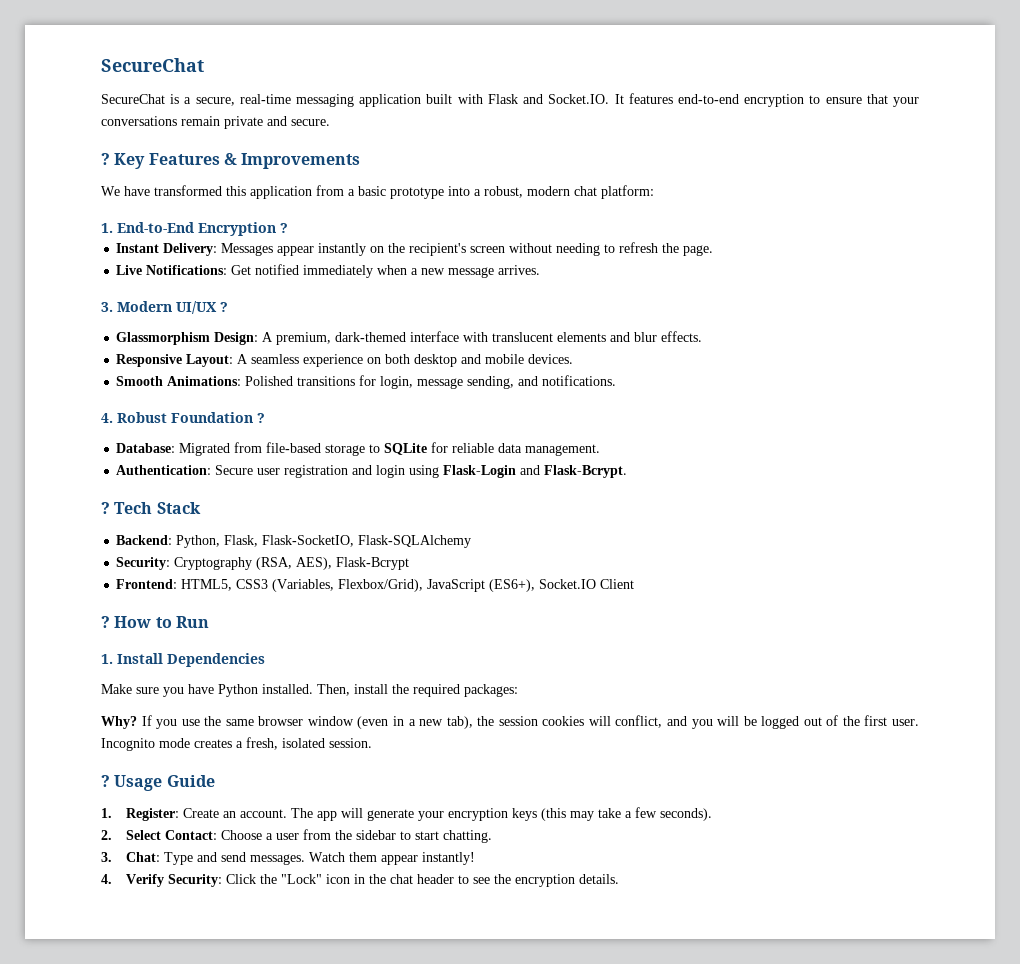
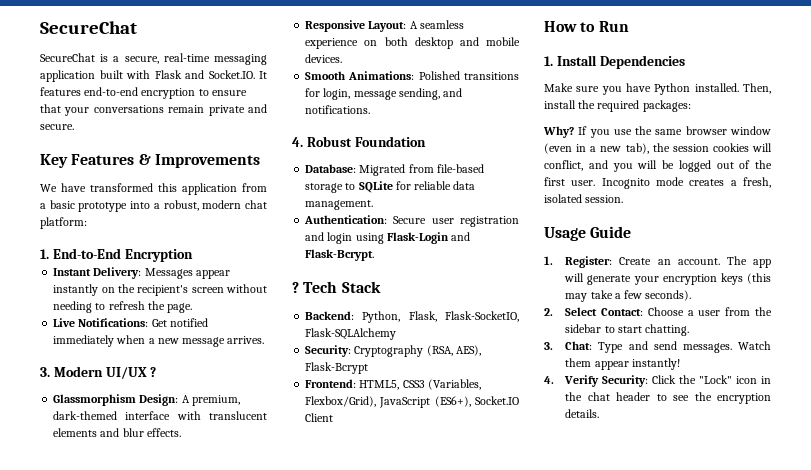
[101,153,110,165] ? -> (74, 127) none
[280,223,288,233] ? -> (193, 255) none
[257,413,265,423] ? -> (426, 141) none
[101,616,110,628] ? -> (334, 417) none
[101,775,110,787] ? -> (624, 199) none

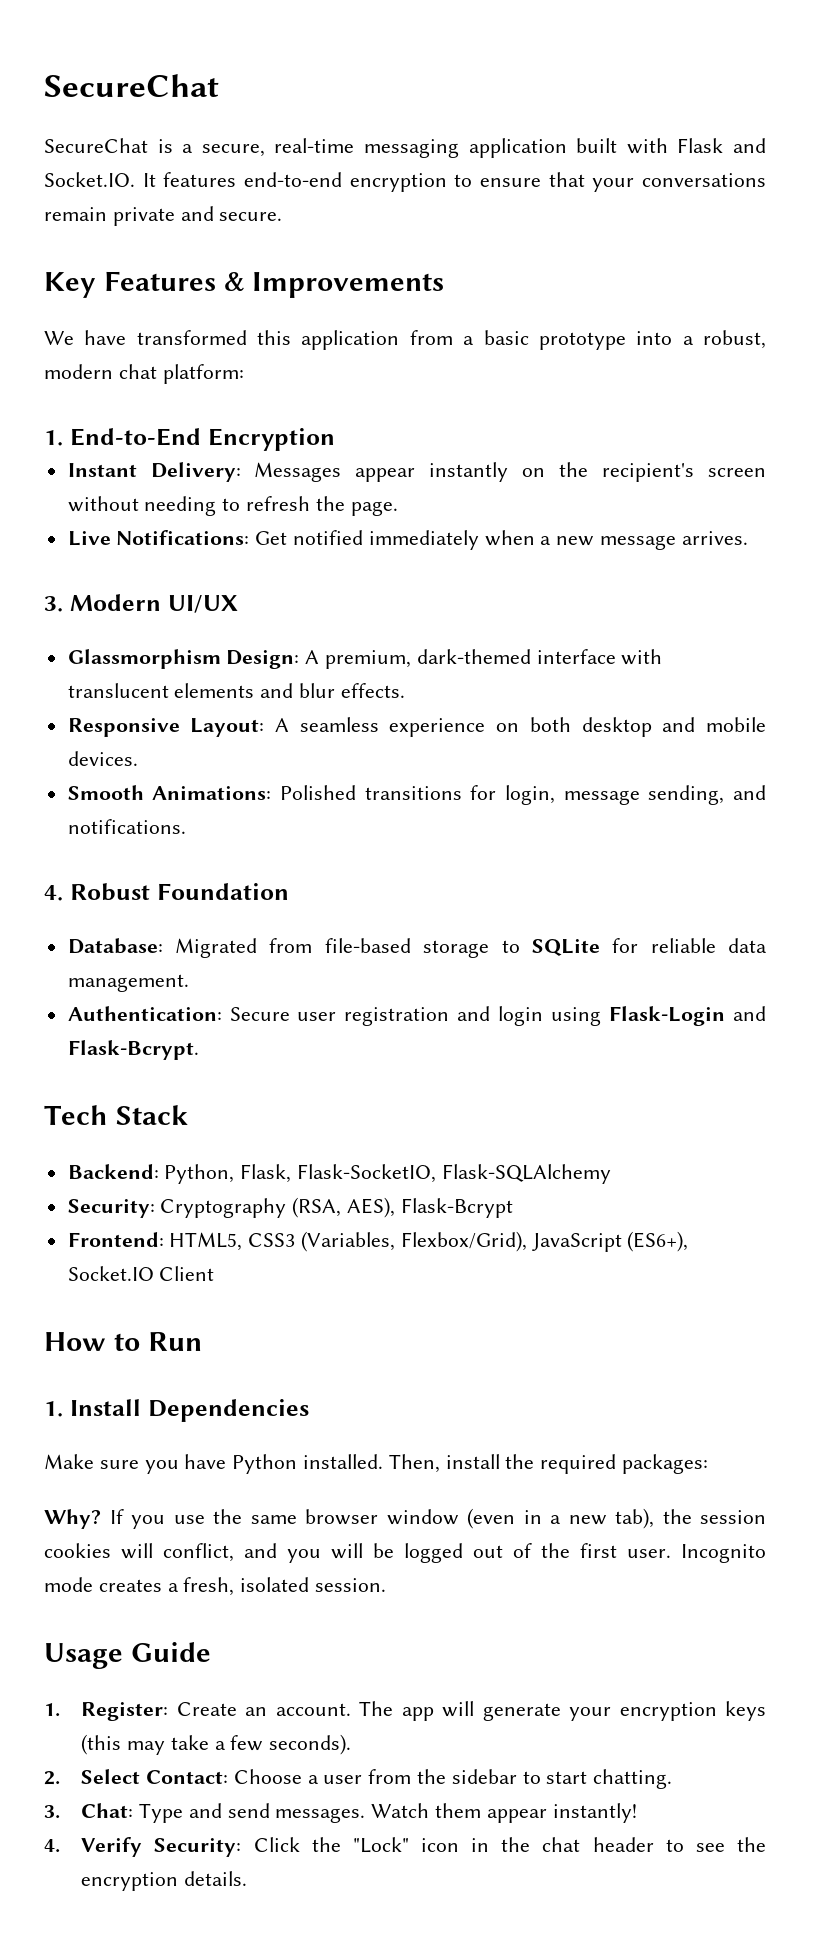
[150,367,157,377] ? -> (238, 604) none
[292,282,299,293] ? -> (199, 1050) none

